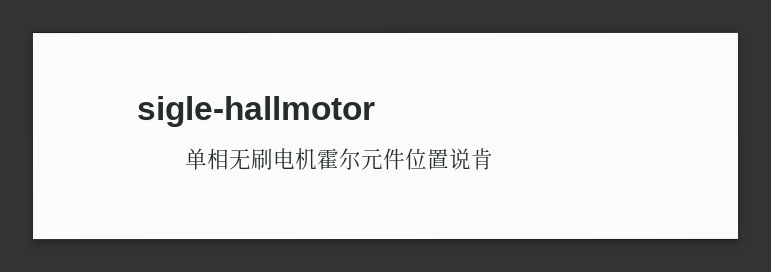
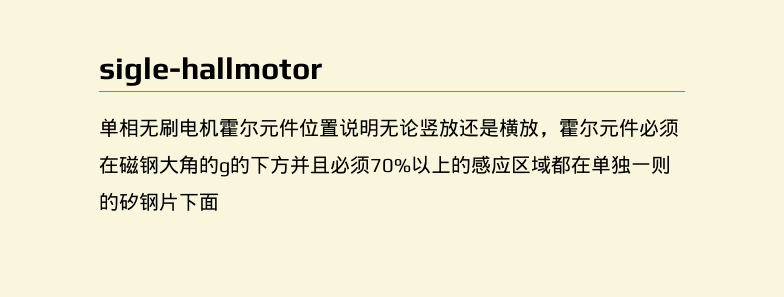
[471,147,495,170] 肯 -> [359,118,679,138] [99,155,671,177] [99,192,219,211] 明无论竖放还是横放，霍尔元件必须在磁钢大角的g的下方并且必须70%以上的感应区域都在单独一则的矽钢片下面

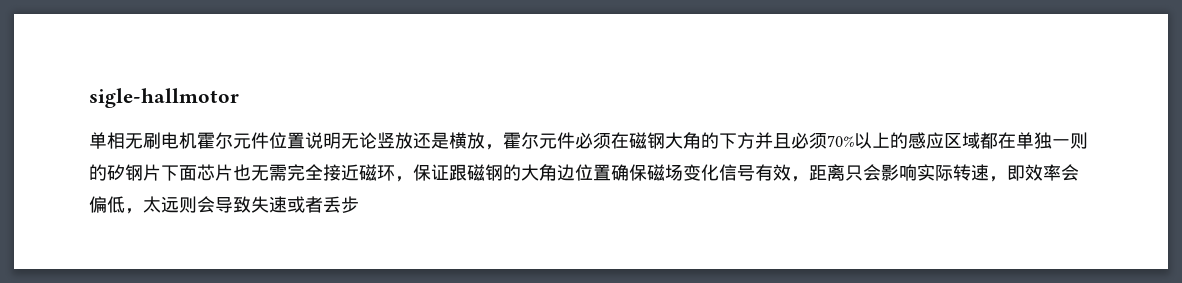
[219,155,250,177] g的 -> (719, 140) none
(219, 202) none -> [197,164,1079,182] [89,196,359,214] 芯片也无需完全接近磁环，保证跟磁钢的大角边位置确保磁场变化信号有效，距离只会影响实际转速，即效率会偏低，太远则会导致失速或者丢步

